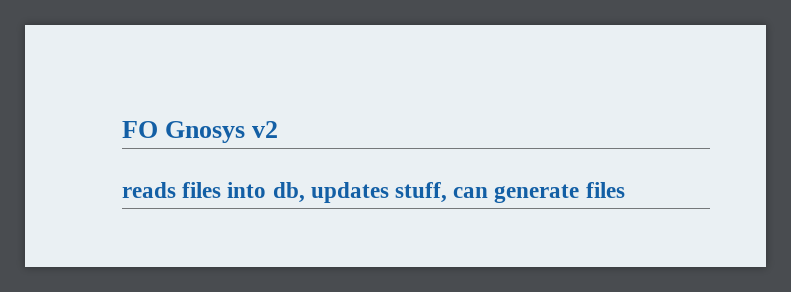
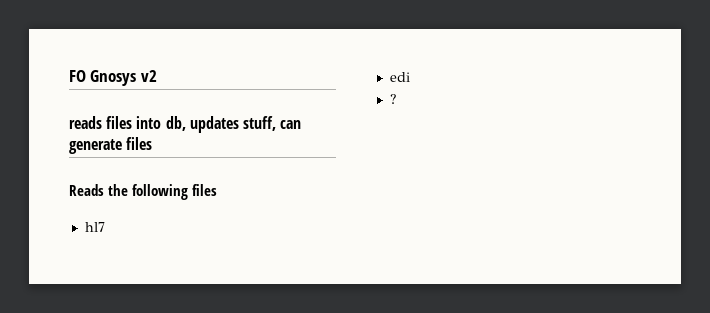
(625, 190) none -> [69,184,218,200] [84,222,105,232] [389,72,410,82] [389,94,397,104] // Reads the following files // hl7 // edi // ?

